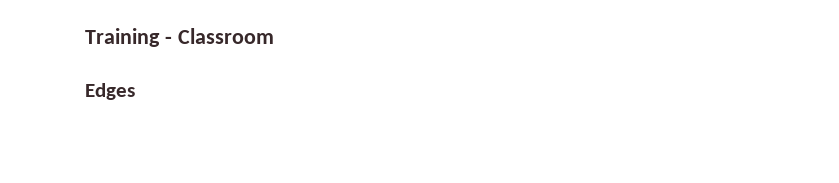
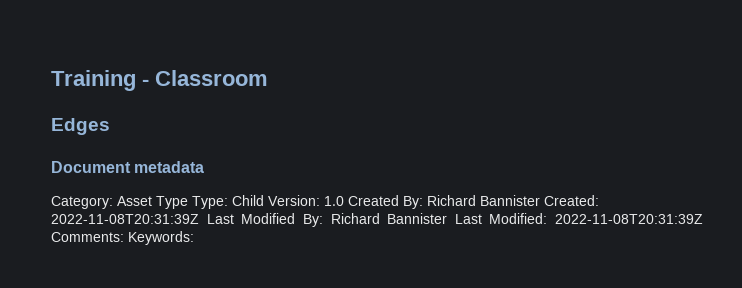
(135, 91) none -> [51,161,205,173] [51,195,599,209] [51,213,703,227] [51,231,194,245] // Document metadata // Category: Asset Type Type: Child Version: 1.0 Created By: Richard Bannister Created: 2022-11-08T20:31:39Z Last Modified By: Richard Bannister Last Modified: 2022-11-08T20:31:39Z Comments: Keywords:

